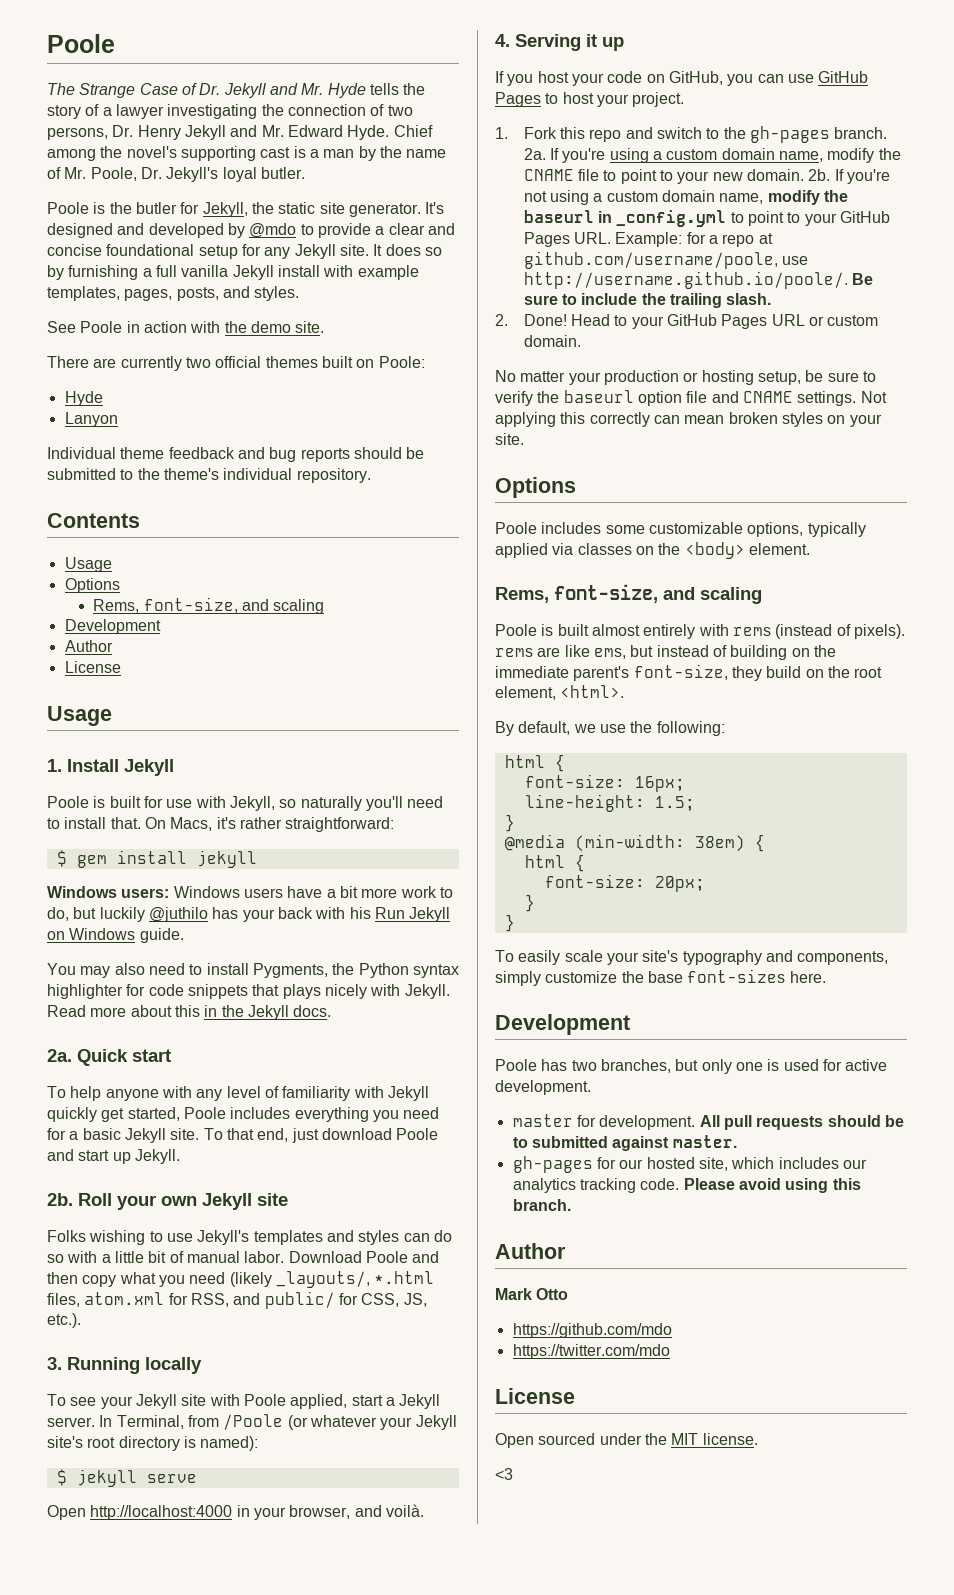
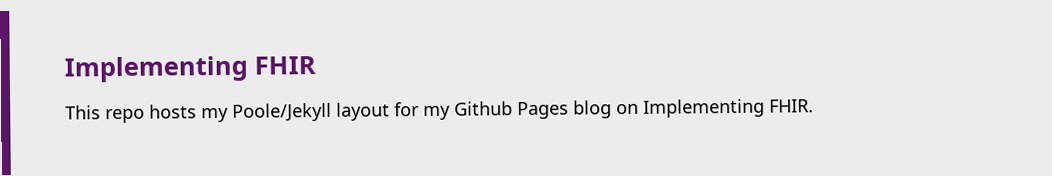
[47,34,115,53] [47,83,426,98] [47,104,413,119] [47,125,433,140] [47,146,447,161] [47,167,305,182] [47,202,445,217] [47,223,455,238] [47,244,442,259] [47,265,419,280] [47,286,300,301] [47,321,325,333] [47,356,425,371] [64,391,103,406] [64,412,118,427] [47,447,425,462] [47,468,371,483] [47,513,140,528] [64,557,112,572] [64,578,120,593] [93,597,325,614] [64,619,161,634] [64,640,113,652] [64,661,121,673] [47,706,112,726] [47,759,174,776] [47,796,444,811] [47,817,395,832] [56,850,257,868] [47,886,453,898] [47,907,451,922] [47,928,184,943] [47,963,459,978] [47,984,450,999] [47,1005,332,1020] [47,1049,171,1066] [47,1086,429,1101] [47,1107,440,1122] [47,1128,439,1143] [47,1149,180,1164] [47,1193,288,1210] [47,1230,452,1245] [47,1251,440,1263] [47,1271,435,1288] [47,1291,427,1309] [47,1313,81,1328] [47,1357,202,1374] [47,1394,441,1409] [47,1414,457,1430] [47,1436,259,1451] [56,1469,197,1487] [47,1504,424,1520] [495,34,624,51] [495,71,869,86] [495,92,685,107] [495,126,888,143] [523,148,901,163] [523,169,890,184] [523,190,849,205] [523,210,891,227] [523,232,773,247] [523,251,809,269] [523,271,874,289] [523,293,772,308] [495,314,879,329] [523,335,581,347] [495,370,876,385] [495,390,887,406] [495,412,882,427] [495,433,524,445] [495,477,576,498] [495,522,866,537] [495,542,810,559] [495,584,762,604] [495,624,905,639] [495,645,836,660] [495,664,883,681] [495,685,625,700] [495,721,725,736] [504,754,565,772] [524,774,685,792] [524,794,695,812] [504,814,515,832] [504,834,765,852] [524,854,585,872] [544,874,705,892] [524,894,535,912] [504,914,515,932] [495,950,889,965] [495,969,826,986] [495,1014,630,1035] [495,1059,888,1074] [495,1080,591,1095] [512,1114,904,1130] [512,1135,737,1151] [512,1156,867,1173] [512,1178,861,1193] [512,1199,571,1211] [495,1243,566,1259] [495,1288,569,1300] [512,1323,672,1338] [512,1344,670,1359] [495,1388,575,1404] [495,1433,758,1448] [495,1468,513,1480] Poole // The Strange Case of Dr. Jekyll and Mr. Hyde tells the story of a lawyer investigating the connection of two persons, Dr. Henry Jekyll and Mr. Edward Hyde. Chief among the novel's supporting cast is a man by the name of Mr. Poole, Dr. Jekyll's loyal butler. // Poole is the butler for Jekyll, the static site generator. It's designed and developed by @mdo to provide a clear and concise foundational setup for any Jekyll site. It does so by furnishing a full vanilla Jekyll install with example templates, pages, posts, and styles. // See Poole in action with the demo site. // There are currently two official themes built on Poole: // Hyde // Lanyon // Individual theme feedback and bug reports should be submitted to the theme's individual repository. // Contents // Usage // Options // Rems, font-size, and scaling // Development // Author // License // Usage // 1. Install Jekyll // Poole is built for use with Jekyll, so naturally you'll need to install that. On Macs, it's rather straightforward: // $ gem install jekyll // Windows users: Windows users have a bit more work to do, but luckily @juthilo has your back with his Run Jekyll on Windows guide. // You may also need to install Pygments, the Python syntax highlighter for code snippets that plays nicely with Jekyll. Read more about this in the Jekyll docs. // 2a. Quick start // To help anyone with any level of familiarity with Jekyll quickly get started, Poole includes everything you need for a basic Jekyll site. To that end, just download Poole and start up Jekyll. // 2b. Roll your own Jekyll site // Folks wishing to use Jekyll's templates and styles can do so with a little bit of manual labor. Download Poole and then copy what you need (likely _layouts/, *.html files, atom.xml for RSS, and public/ for CSS, JS, etc.). // 3. Running locally // To see your Jekyll site with Poole applied, start a Jekyll server. In Terminal, from /Poole (or whatever your Jekyll site's root directory is named): // $ jekyll serve // Open http://localhost:4000 in your browser, and voilà. // 4. Serving it up // If you host your code on GitHub, you can use GitHub Pages to host your project. // 1. Fork this repo and switch to the gh-pages branch. 2a. If you're using a custom domain name, modify the CNAME file to point to your new domain. 2b. If you're not using a custom domain name, modify the baseurl in _config.yml to point to your GitHub Pages URL. Example: for a repo at github.com/username/poole, use http://username.github.io/poole/. Be sure to include the trailing slash. // 2. Done! Head to your GitHub Pages URL or custom domain. // No matter your production or hosting setup, be sure to verify the baseurl option file and CNAME settings. Not applying this correctly can mean broken styles on your site. // Options // Poole includes some customizable options, typically applied via classes on the <body> element. // Rems, font-size, and scaling // Poole is built almost entirely with rems (instead of pixels). rems are like ems, but instead of building on the immediate parent's font-size, they build on the root element, <html>. // By default, we use the following: // html { // font-size: 16px; // line-height: 1.5; // } // @media (min-width: 38em) { // html { // font-size: 20px; // } // } // To easily scale your site's typography and components, simply customize the base font-sizes here. // Development // Poole has two branches, but only one is used for active development. // master for development. All pull requests should be to submitted against master. // gh-pages for our hosted site, which includes our analytics tracking code. Please avoid using this branch. // Author // Mark Otto // https://github.com/mdo // https://twitter.com/mdo // License // Open sourced under the MIT license. // <3 -> [64,55,316,83] [65,98,814,124] Implementing FHIR // This repo hosts my Poole/Jekyll layout for my Github Pages blog on Implementing FHIR.

